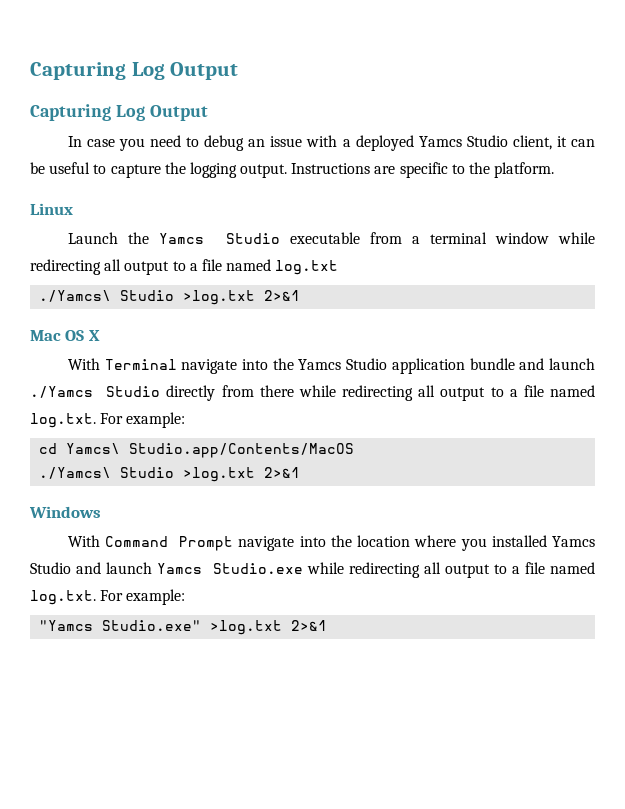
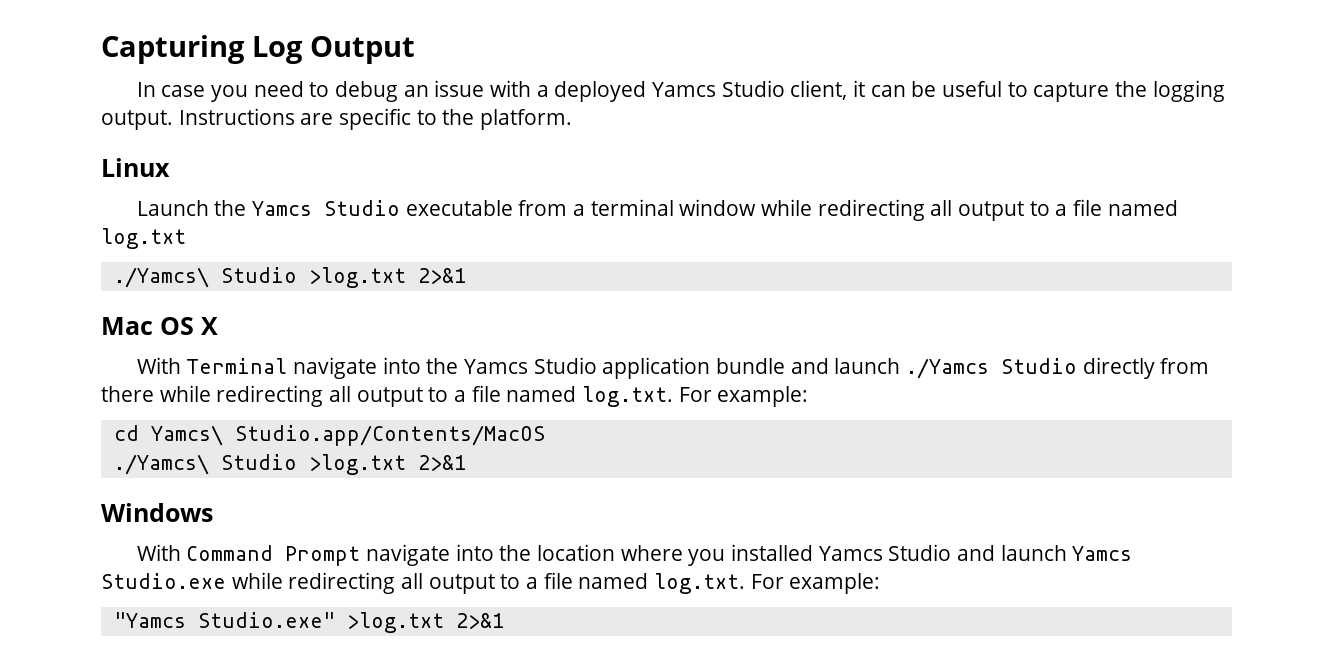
[30,62,239,80] [30,104,208,121] Capturing Log Output // Capturing Log Output -> [101,35,415,64] Capturing Log Output

